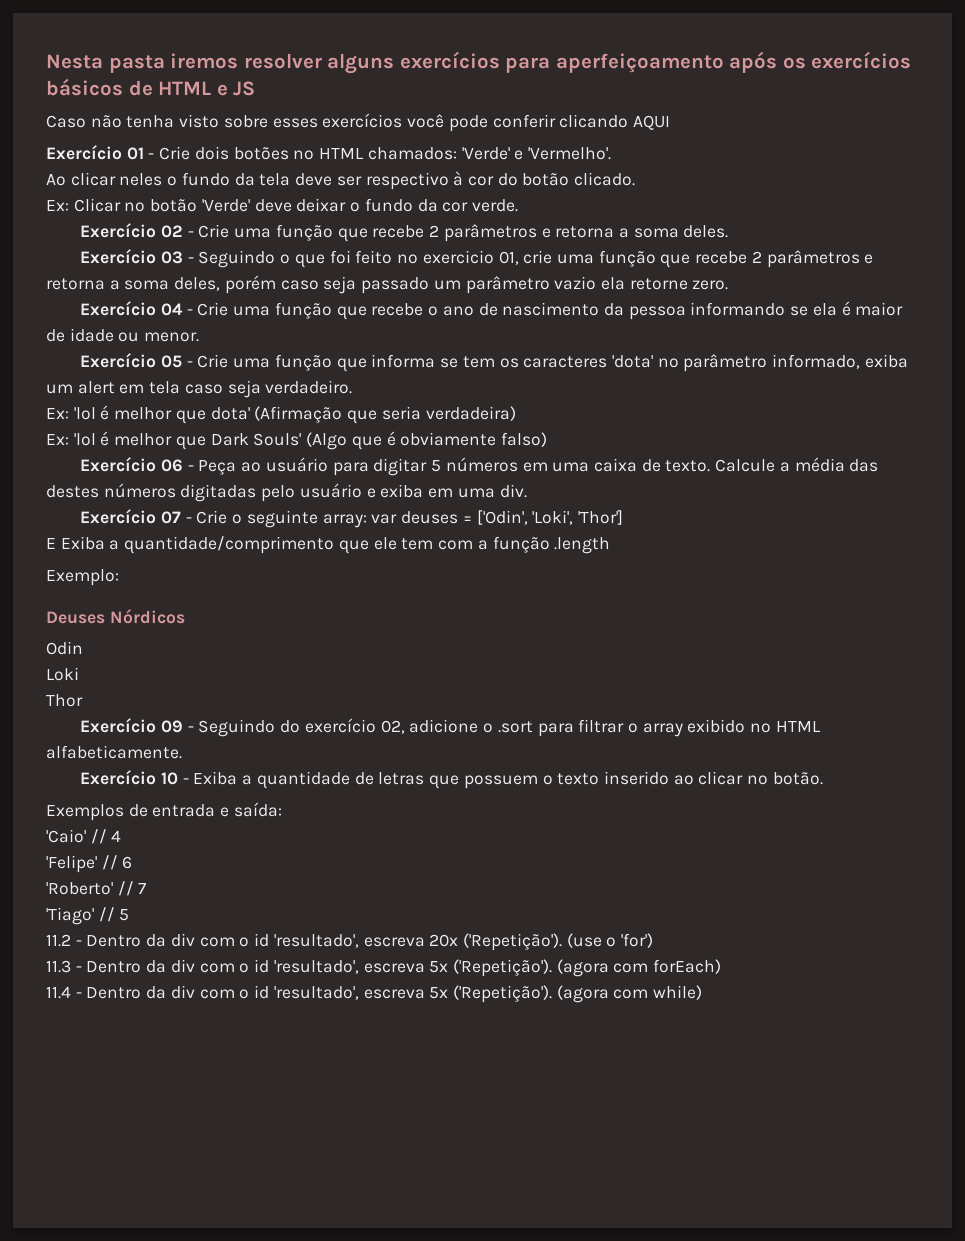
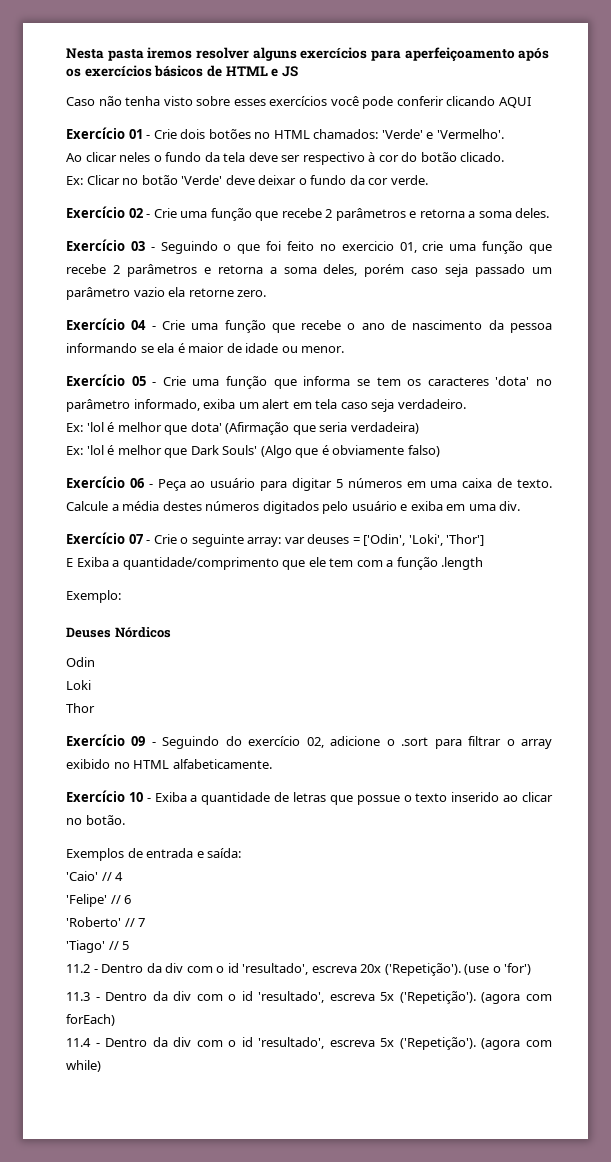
[849,459,879,472] das -> (160, 506) none
[180,484,257,502] digitadas -> [262,501,319,514] digitados
[463,775,538,789] possuem -> [356,795,400,805] possue

